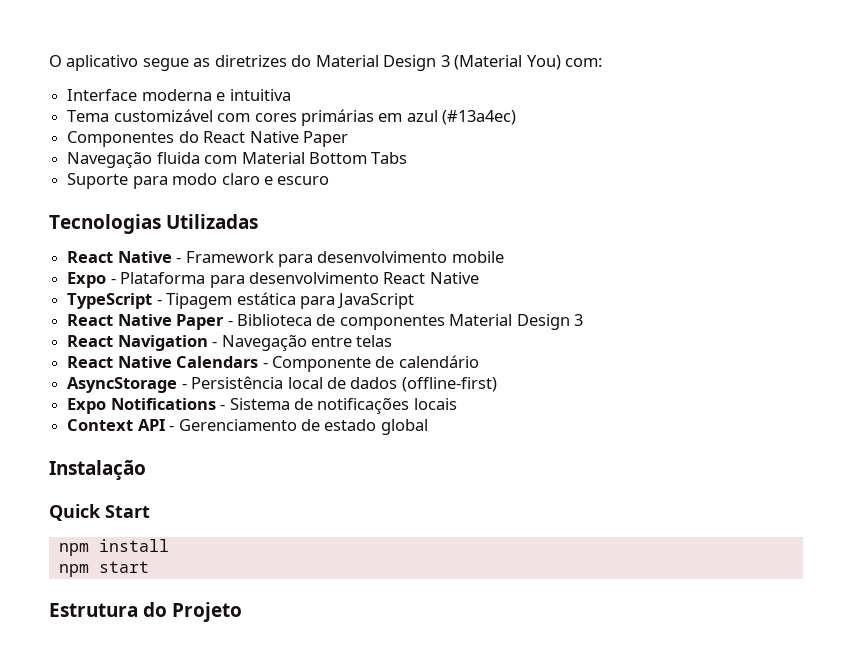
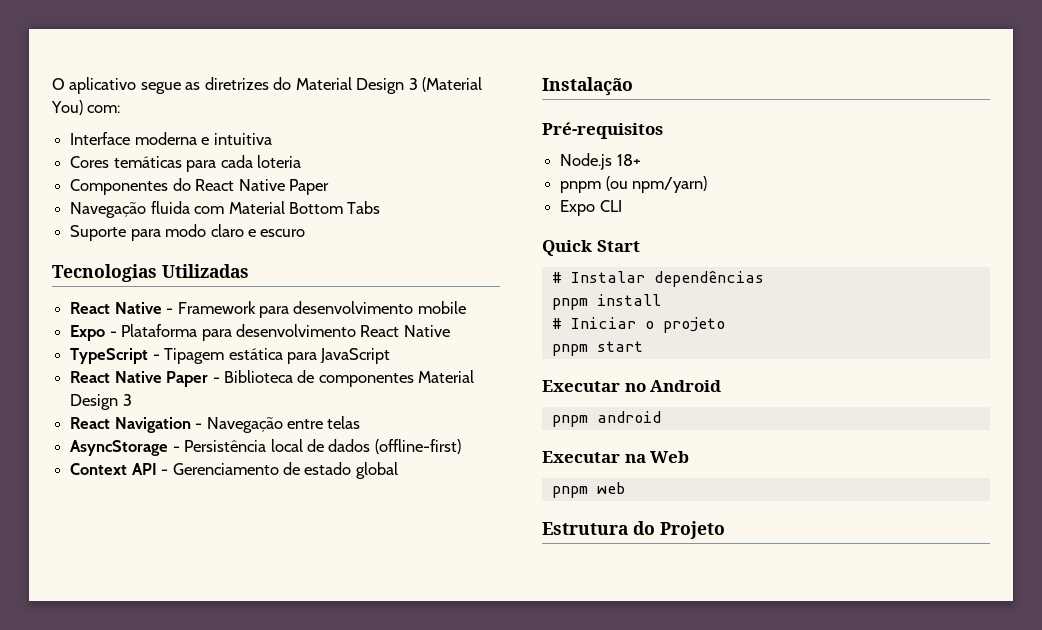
[67,109,517,126] Tema customizável com cores primárias em azul (#13a4ec) -> [70,155,301,172] Cores temáticas para cada loteria
[67,355,479,372] // React Native Calendars - Componente de calendário -> (361, 422) none
[67,397,457,414] // Expo Notifications - Sistema de notificações locais -> (461, 446) none
[49,504,150,521] [58,539,169,556] [58,561,149,577] Quick Start // npm install // npm start -> [542,122,663,139] [560,153,641,170] [560,176,708,193] [560,200,622,216] [542,240,640,256] [551,271,764,287] [551,294,661,310] [551,317,725,333] [551,341,643,356] [542,380,722,392] [551,411,661,427] [542,451,690,463] [551,482,625,498] Pré-requisitos // Node.js 18+ // pnpm (ou npm/yarn) // Expo CLI // Quick Start // # Instalar dependências // pnpm install // # Iniciar o projeto // pnpm start // Executar no Android // pnpm android // Executar na Web // pnpm web

